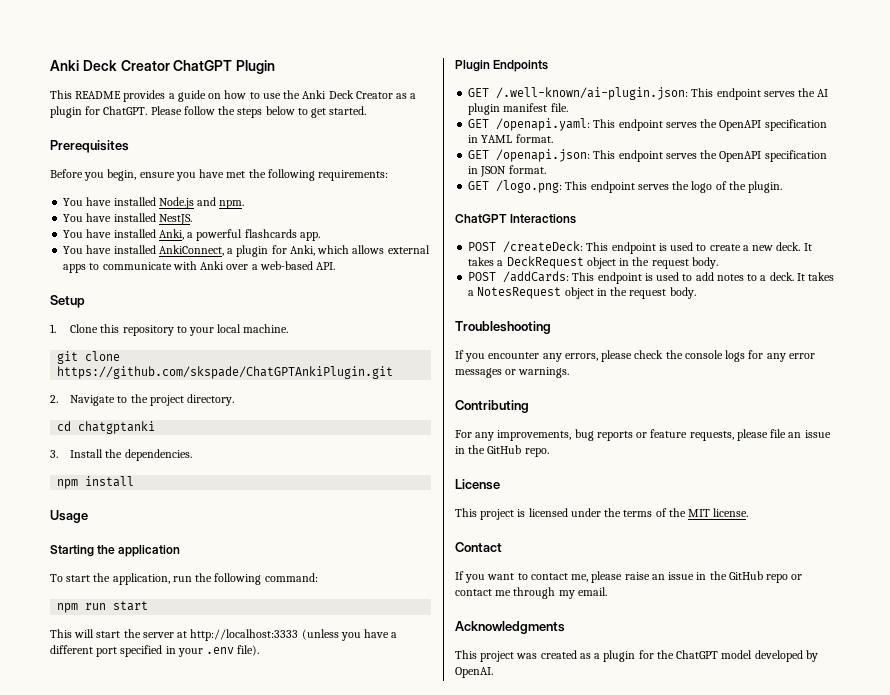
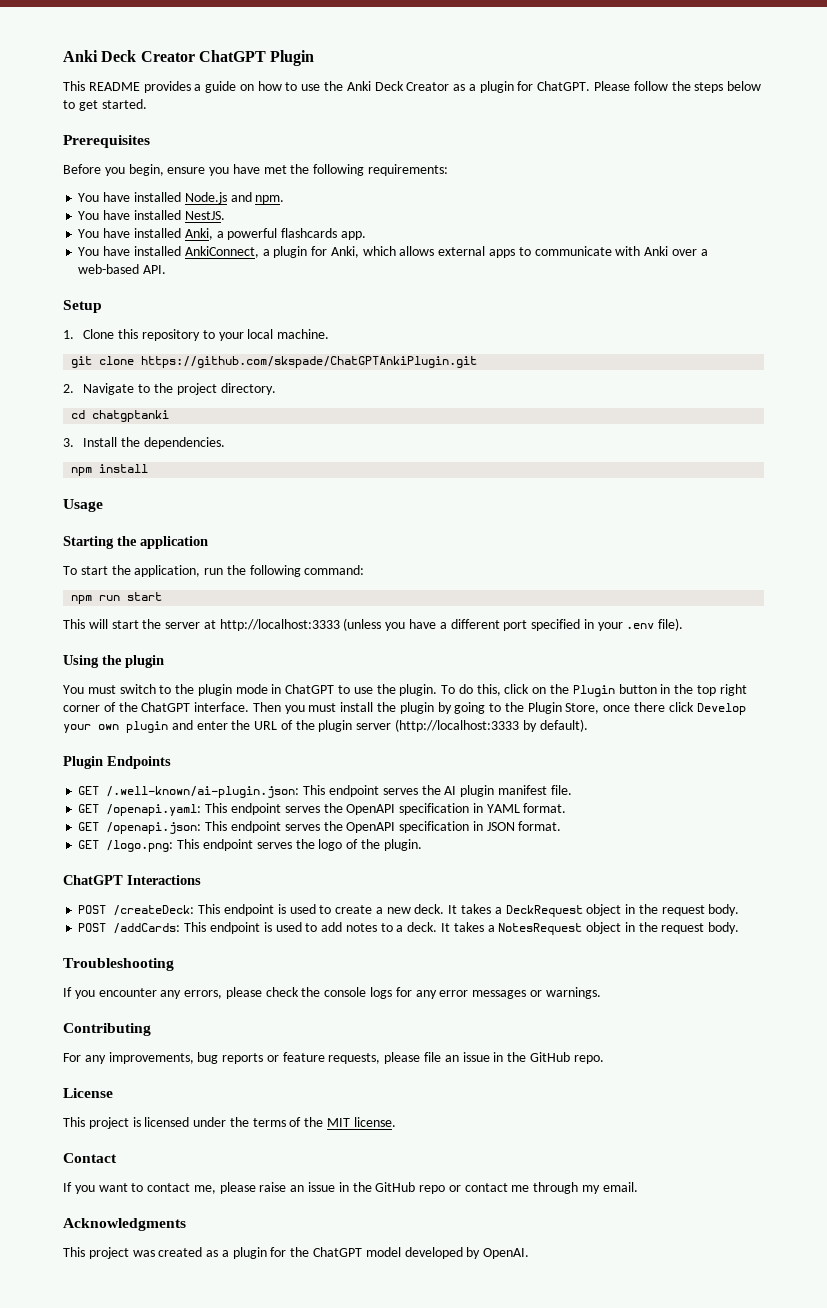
(260, 650) none -> [63,655,164,668] [63,684,747,697] [63,702,746,715] [63,719,588,733] // Using the plugin // You must switch to the plugin mode in ChatGPT to use the plugin. To do this, click on the Plugin button in the top right corner of the ChatGPT interface. Then you must install the plugin by going to the Plugin Store, once there click Develop your own plugin and enter the URL of the plugin server (http://localhost:3333 by default).

